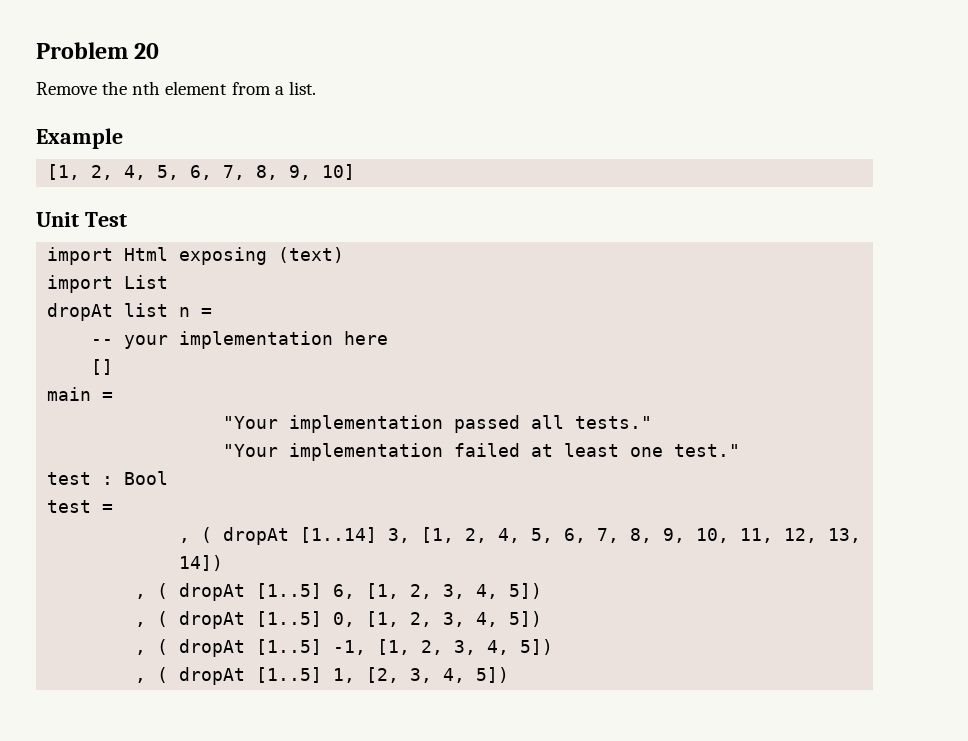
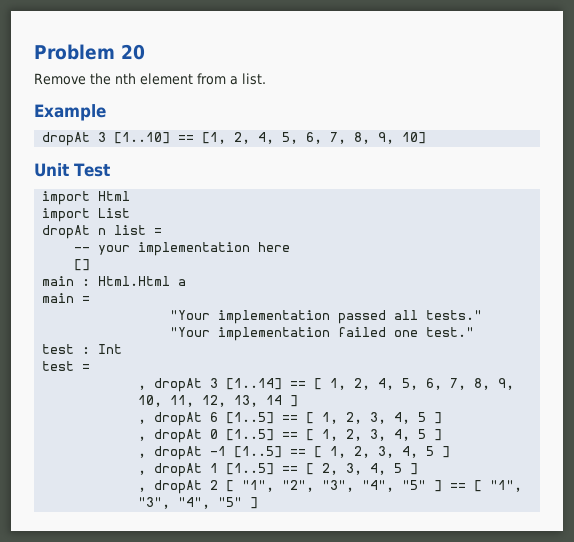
(123, 138) none -> [42,132,195,146] dropAt 3 [1..10] ==
[179,247,345,265] exposing (text) -> (131, 196) none
[124,303,191,317] list n -> [98,225,147,235] n list
(114, 367) none -> [42,276,187,286] // main : Html.Html a
[531,443,620,457] at least -> (387, 332) none
[124,471,169,485] Bool -> [98,344,123,354] Int
[201,527,455,545] ( dropAt [1..14] 3, [1, -> [154,378,347,392] dropAt 3 [1..14] == [ 1,
[179,555,224,571] [135,583,543,601] [135,611,543,629] [135,639,554,657] [135,667,510,685] 14]) // , ( dropAt [1..5] 6, [1, 2, 3, 4, 5]) // , ( dropAt [1..5] 0, [1, 2, 3, 4, 5]) // , ( dropAt [1..5] -1, [1, 2, 3, 4, 5]) // , ( dropAt [1..5] 1, [2, 3, 4, 5]) -> [266,395,299,407] [138,412,443,426] [138,429,443,443] [138,446,451,460] [138,463,419,477] [138,480,523,494] [138,497,259,509] 14 ] // , dropAt 6 [1..5] == [ 1, 2, 3, 4, 5 ] // , dropAt 0 [1..5] == [ 1, 2, 3, 4, 5 ] // , dropAt -1 [1..5] == [ 1, 2, 3, 4, 5 ] // , dropAt 1 [1..5] == [ 2, 3, 4, 5 ] // , dropAt 2 [ "1", "2", "3", "4", "5" ] == [ "1", "3", "4", "5" ]

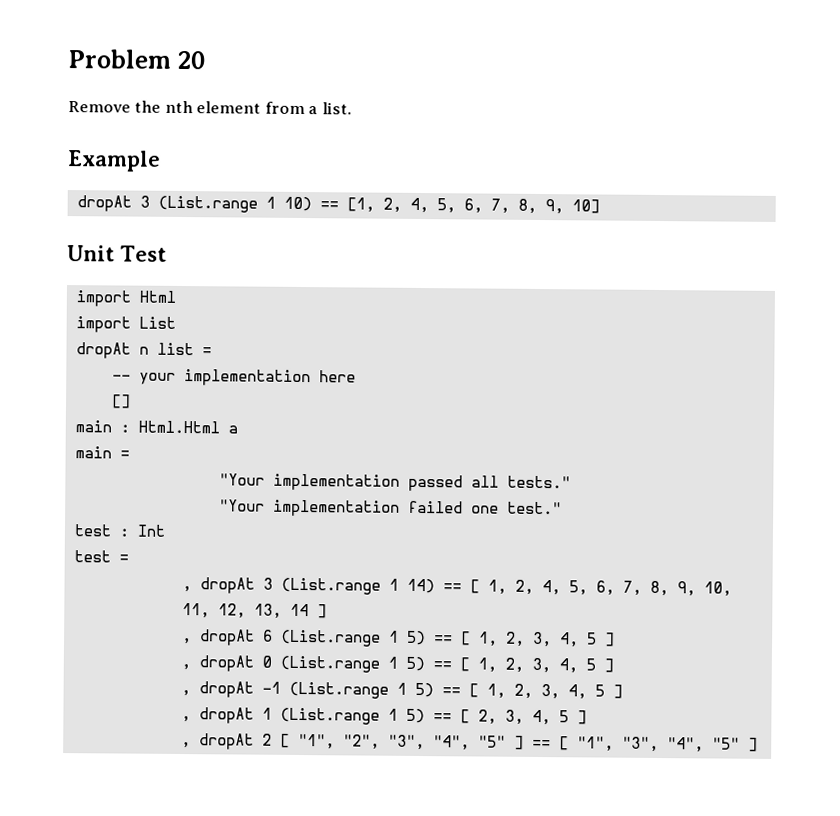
[114,132,171,144] [1..10] -> [157,195,312,213] (List.range 1 10)
[226,378,283,390] [1..14] -> [280,577,435,595] (List.range 1 14)
[226,412,275,424] [1..5] -> [280,629,426,647] (List.range 1 5)
[226,429,275,441] [1..5] -> [279,655,425,673] (List.range 1 5)
[234,446,283,458] [1..5] -> [288,681,434,699] (List.range 1 5)
[226,463,275,475] [1..5] -> [279,707,425,725] (List.range 1 5)

